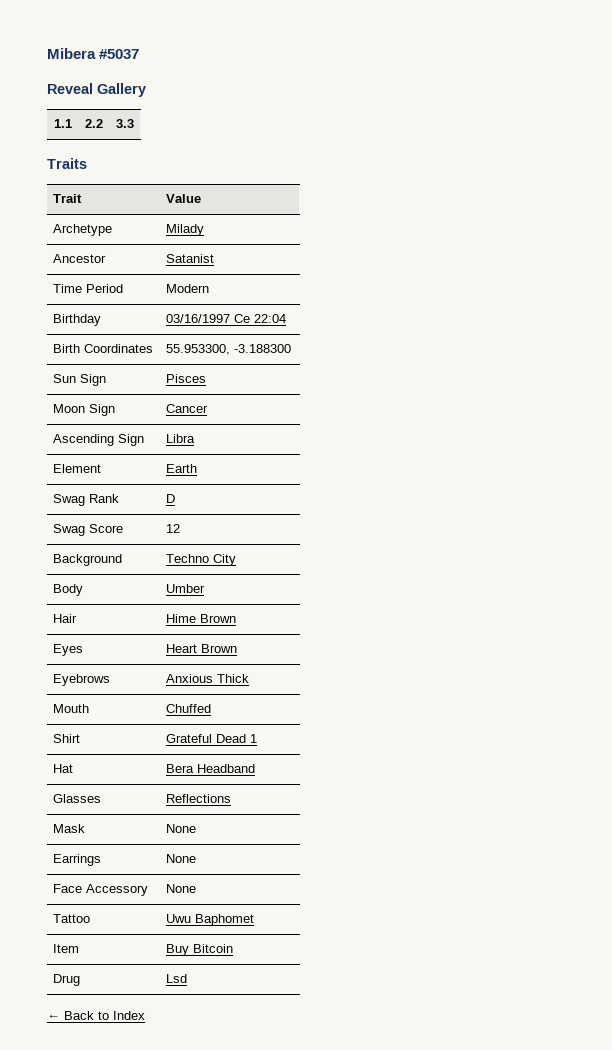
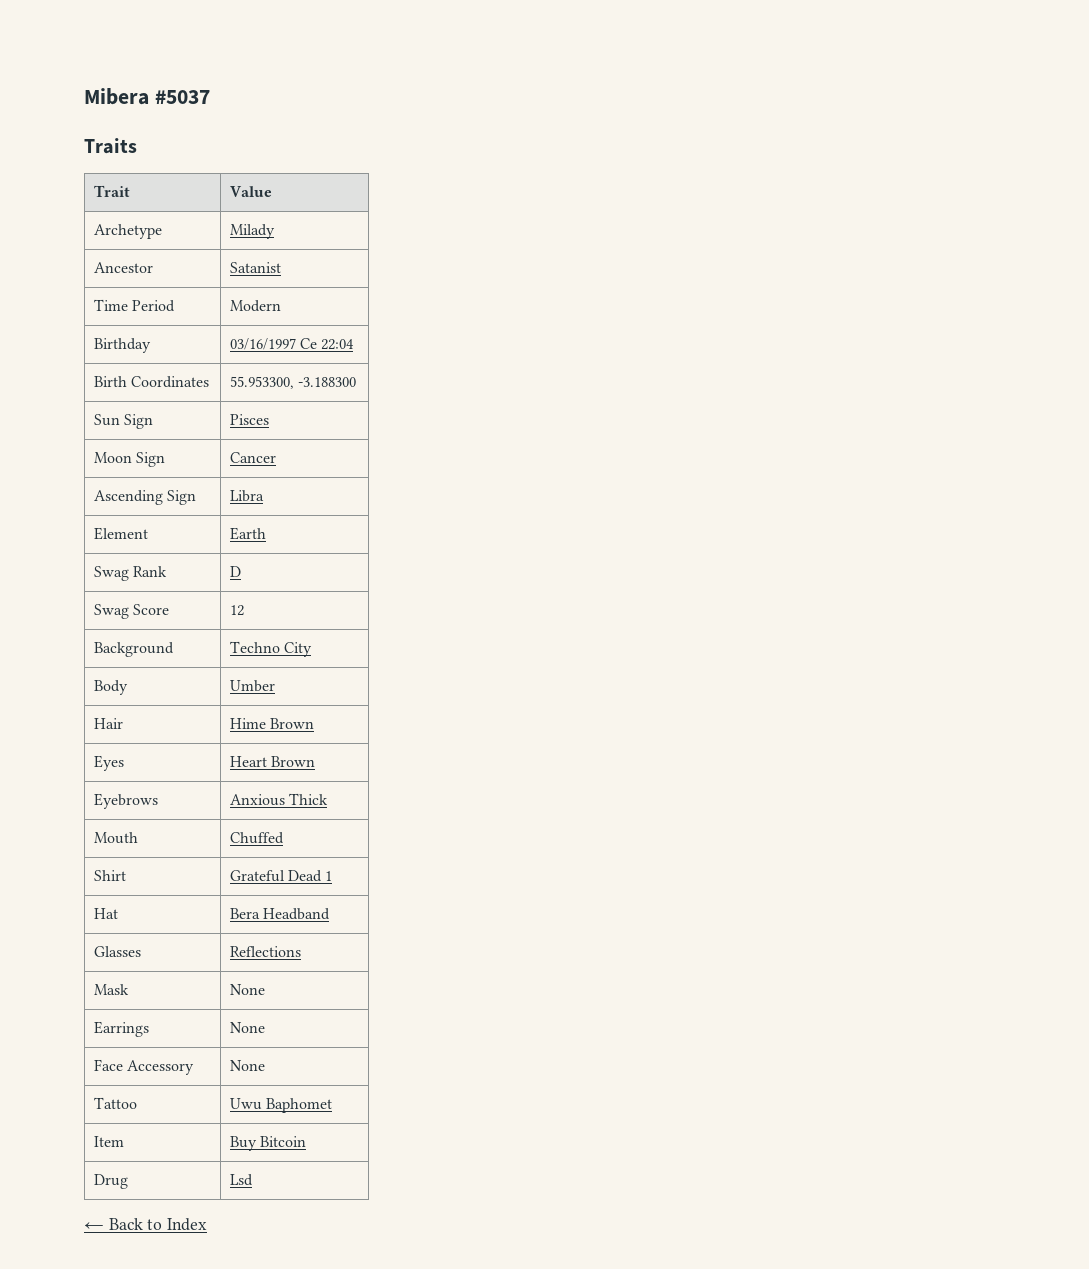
[47,83,146,97] [54,119,72,128] [85,119,103,128] [116,119,134,128] // Reveal Gallery // 1.1 | 2.2 | 3.3 -> (210, 97) none

